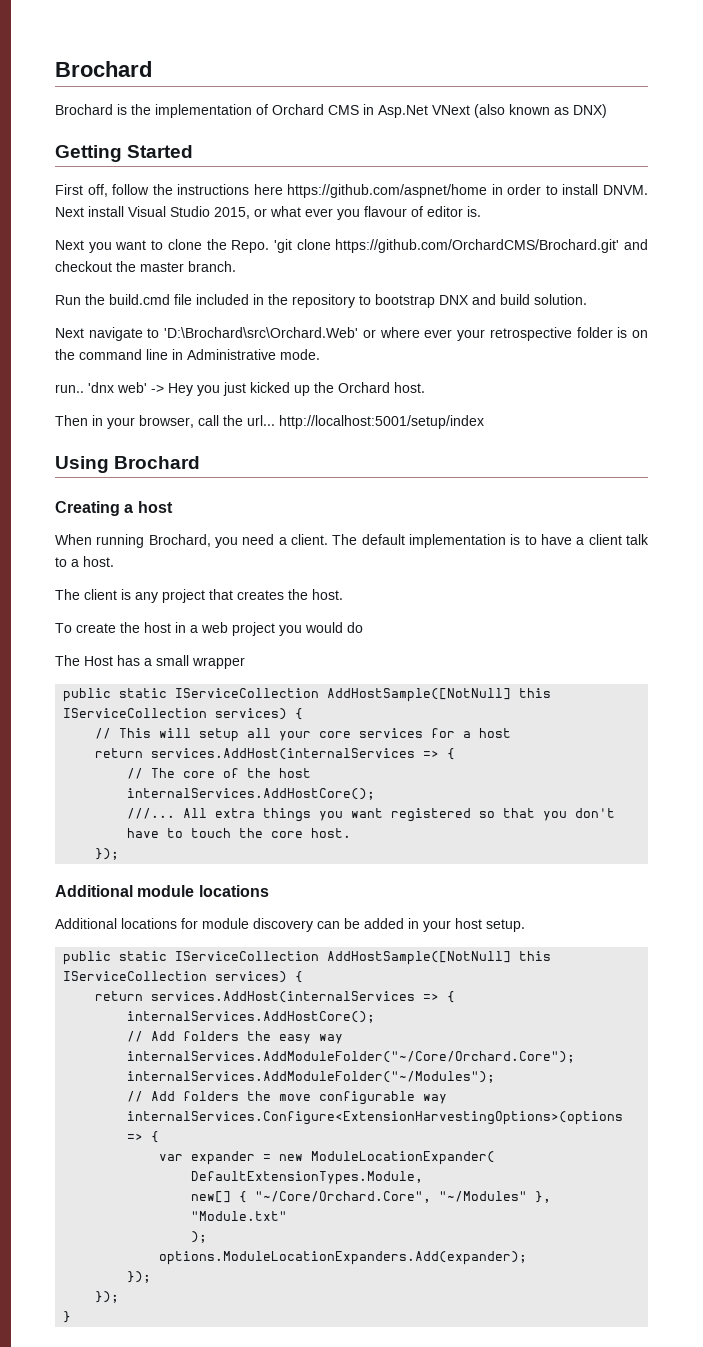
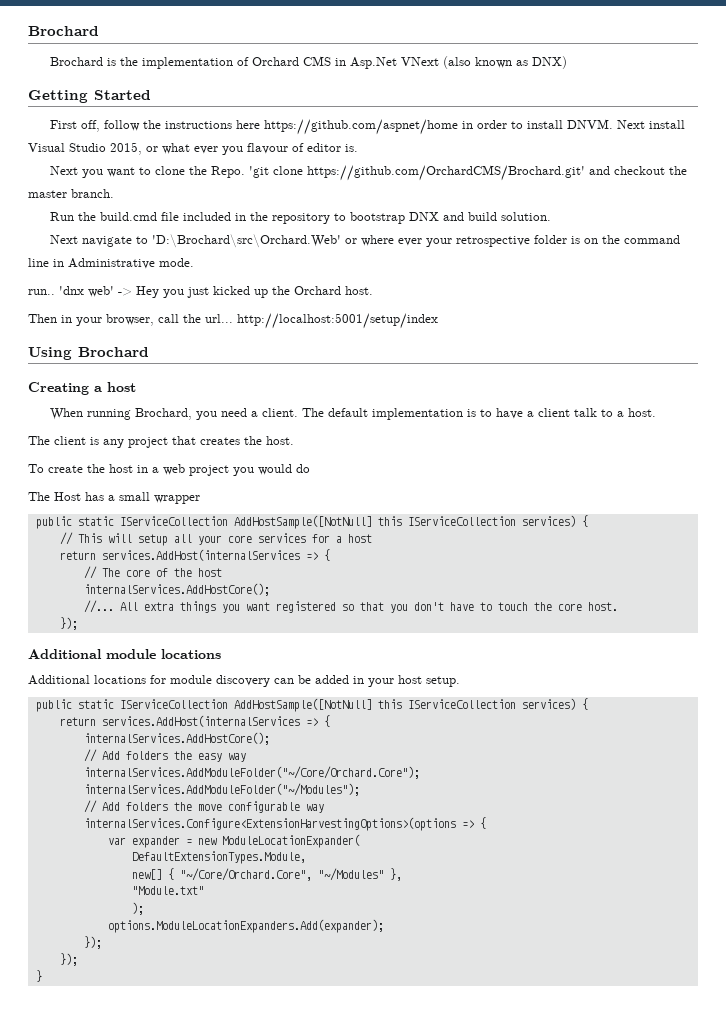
[127,808,176,819] ///... -> [83,600,114,613] //...

